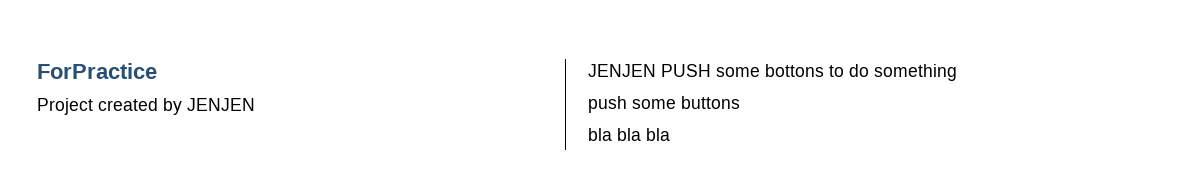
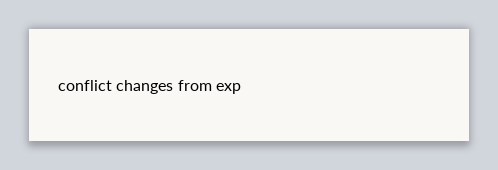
[37,63,157,79] [37,98,255,115] [588,64,957,81] [588,96,740,113] [588,128,670,141] ForPractice // Project created by JENJEN // JENJEN PUSH some bottons to do something // push some buttons // bla bla bla -> [58,80,241,94] conflict changes from exp

